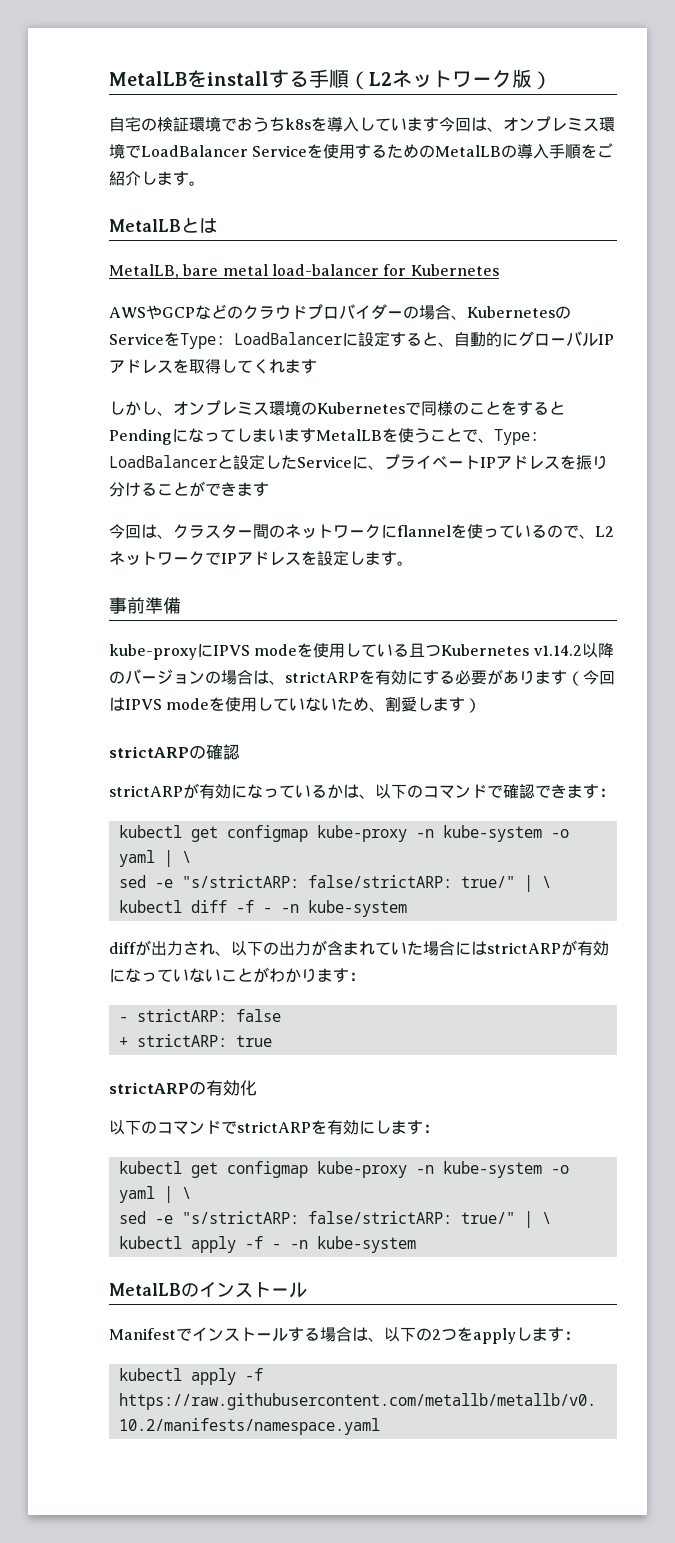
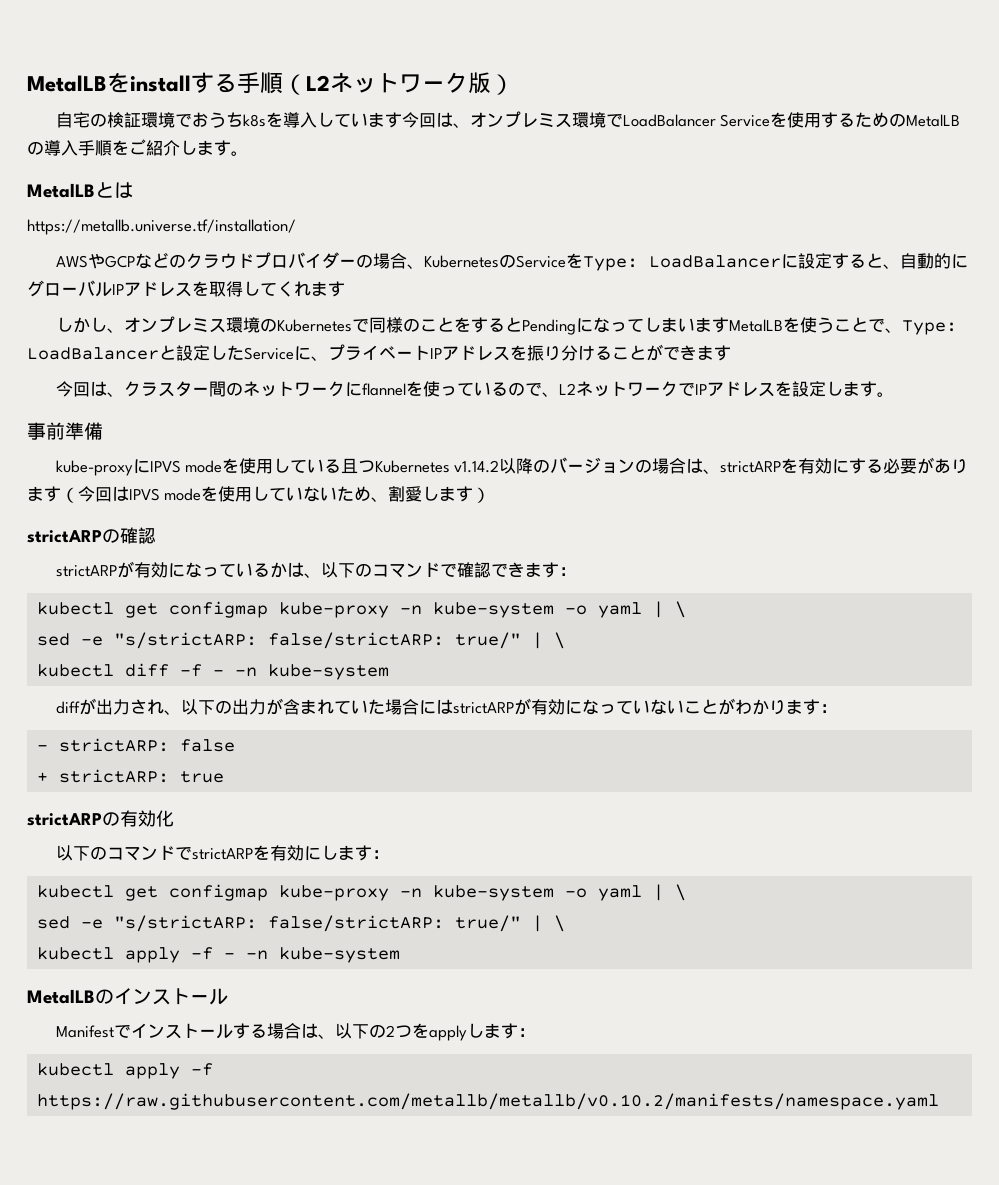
[109,264,499,279] MetalLB, bare metal load-balancer for Kubernetes -> [27,219,296,235] https://metallb.universe.tf/installation/

